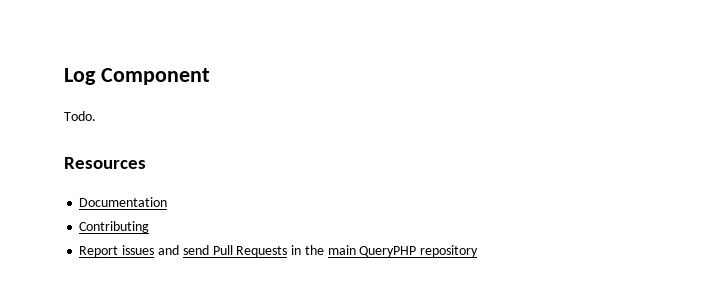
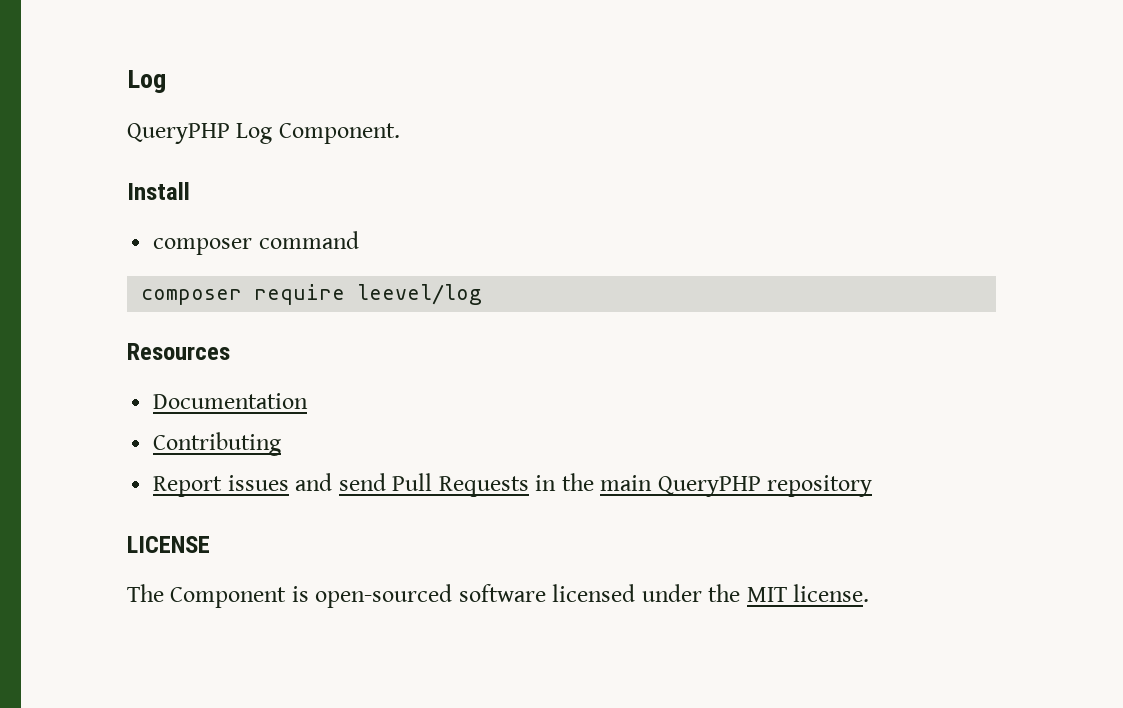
[64,68,210,85] [64,111,96,121] Log Component // Todo. -> [127,70,166,93] [127,123,400,144] [127,182,190,200] [153,231,359,255] [141,284,483,305] Log // QueryPHP Log Component. // Install // composer command // composer require leevel/log
(479, 251) none -> [127,536,210,553] [127,584,870,608] // LICENSE // The Component is open-sourced software licensed under the MIT license.

